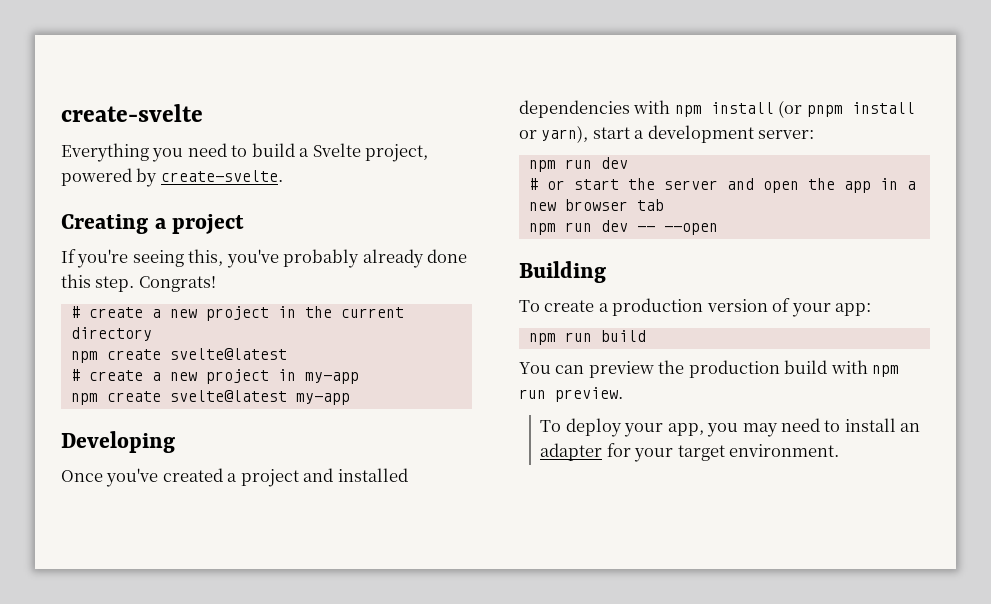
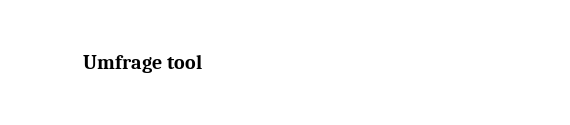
[61,104,203,122] [61,143,429,162] [61,168,283,187] [61,214,245,234] [61,249,468,268] [61,274,216,292] [70,306,404,321] [70,327,152,341] [70,348,287,363] [70,369,359,384] [70,390,350,405] [61,431,175,453] [61,468,408,487] [519,100,915,118] [519,125,815,143] [528,157,628,172] [528,178,916,193] [528,199,664,211] [528,220,718,235] [519,261,606,283] [519,298,872,317] [528,330,646,345] [519,360,900,378] [519,387,623,402] [540,418,921,437] [540,443,840,462] create-svelte // Everything you need to build a Svelte project, powered by create-svelte. // Creating a project // If you're seeing this, you've probably already done this step. Congrats! // # create a new project in the current directory // npm create svelte@latest // # create a new project in my-app // npm create svelte@latest my-app // Developing // Once you've created a project and installed dependencies with npm install (or pnpm install or yarn), start a development server: // npm run dev // # or start the server and open the app in a new browser tab // npm run dev -- --open // Building // To create a production version of your app: // npm run build // You can preview the production build with npm run preview. // To deploy your app, you may need to install an adapter for your target environment. -> [83,54,203,73] Umfrage tool

